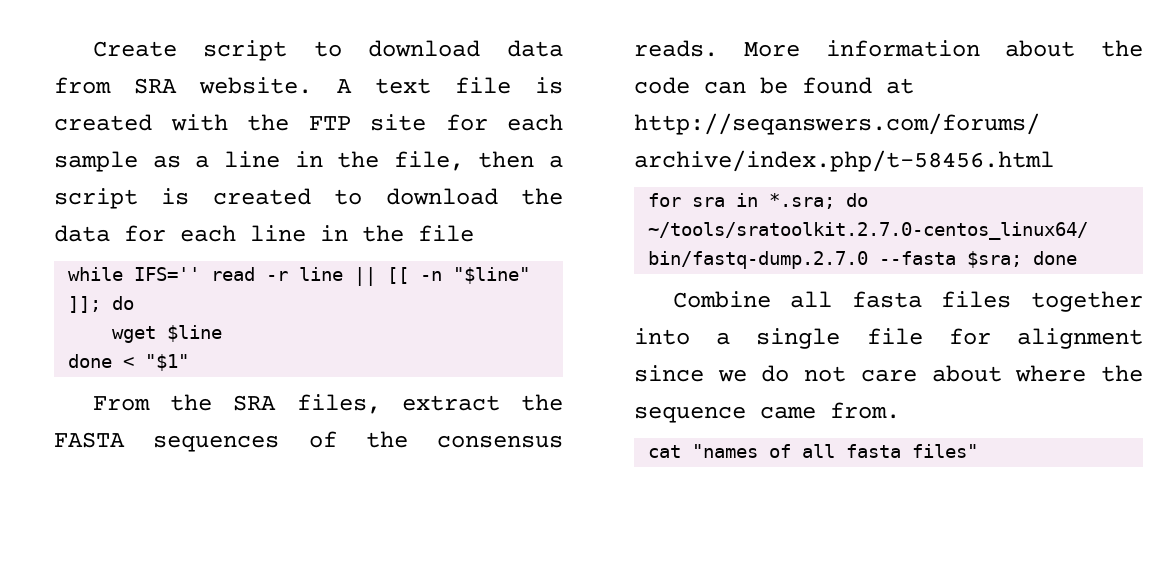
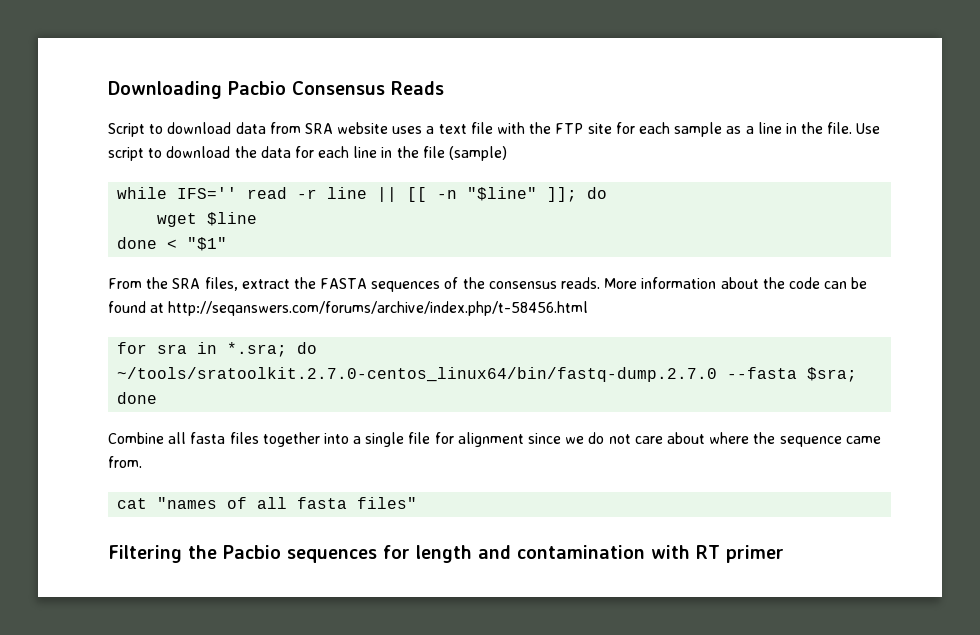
[92,40,288,61] Create script -> [108,81,444,99] [108,123,145,137] Downloading Pacbio Consensus Reads // Script
[199,77,563,94] [54,114,152,131] website. A text file is created -> [337,122,493,134] website uses a text file
[393,151,563,171] [54,188,311,209] file, then a script is created -> [827,122,881,134] [108,147,144,161] file. Use script
(474, 233) none -> [449,146,508,161] (sample)
(979, 451) none -> [108,545,784,563] // Filtering the Pacbio sequences for length and contamination with RT primer

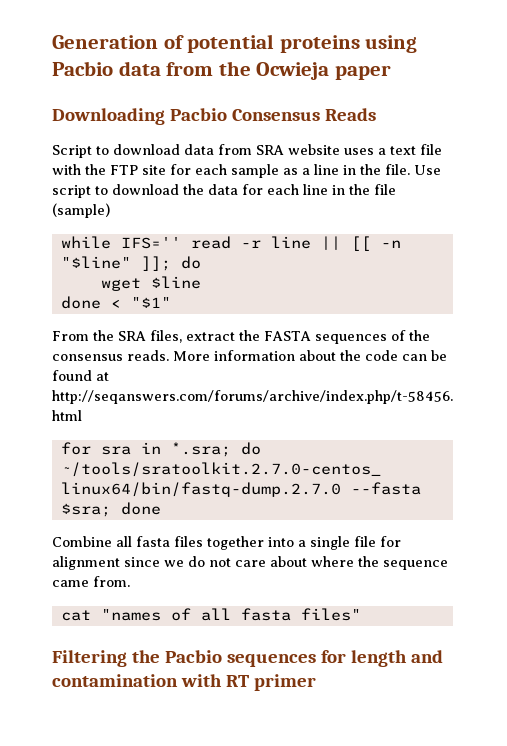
(108, 90) none -> [52,34,418,53] [52,61,391,80] Generation of potential proteins using Pacbio data from the Ocwieja paper //

